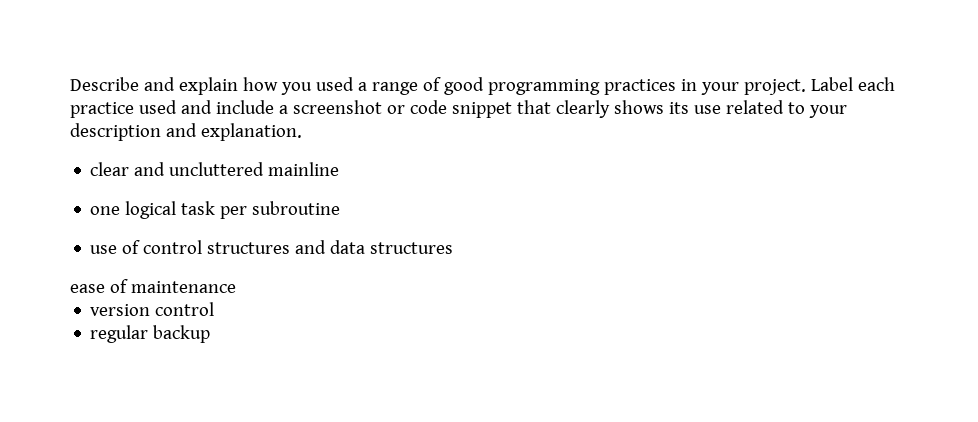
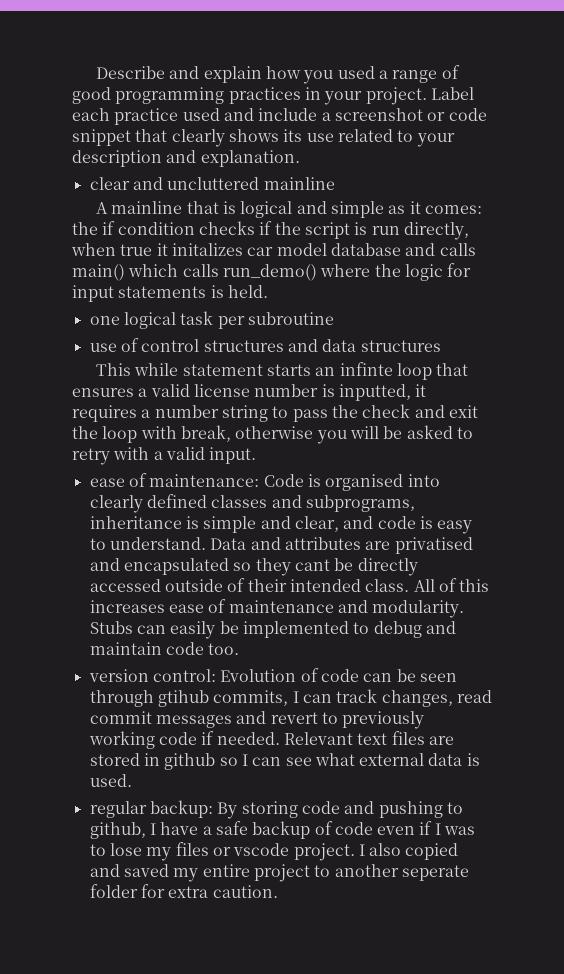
(340, 169) none -> [96,201,482,218] [72,221,469,240] [71,243,476,256] [72,263,472,281] [72,285,268,302] // A mainline that is logical and simple as it comes: the if condition checks if the script is run directly, when true it initalizes car model database and calls main() which calls run_demo() where the logic for input statements is held.
[70,279,236,293] [90,302,215,316] [90,325,211,343] ease of maintenance // version control // regular backup -> [96,362,469,380] [72,384,427,401] [72,404,478,422] [72,425,473,444] [72,447,257,465] [89,473,440,491] [89,494,415,513] [89,516,473,534] [89,537,473,554] [89,558,418,576] [89,578,490,592] [89,599,465,618] [89,621,456,639] [89,642,240,655] [88,668,457,682] [89,689,492,707] [89,711,425,729] [88,731,454,749] [89,753,480,770] [89,774,132,787] [89,800,463,819] [89,821,476,839] [89,842,459,861] [89,864,469,882] [89,884,278,898] This while statement starts an infinte loop that ensures a valid license number is inputted, it requires a number string to pass the check and exit the loop with break, otherwise you will be asked to retry with a valid input. // ease of maintenance: Code is organised into clearly defined classes and subprograms, inheritance is simple and clear, and code is easy to understand. Data and attributes are privatised and encapsulated so they cant be directly accessed outside of their intended class. All of this increases ease of maintenance and modularity. Stubs can easily be implemented to debug and maintain code too. // version control: Evolution of code can be seen through gtihub commits, I can track changes, read commit messages and revert to previously working code if needed. Relevant text files are stored in github so I can see what external data is used. // regular backup: By storing code and pushing to github, I have a safe backup of code even if I was to lose my files or vscode project. I also copied and saved my entire project to another seperate folder for extra caution.

